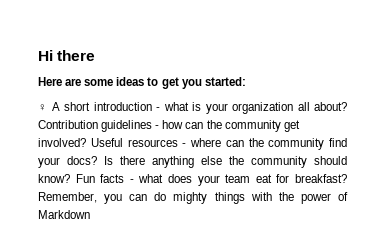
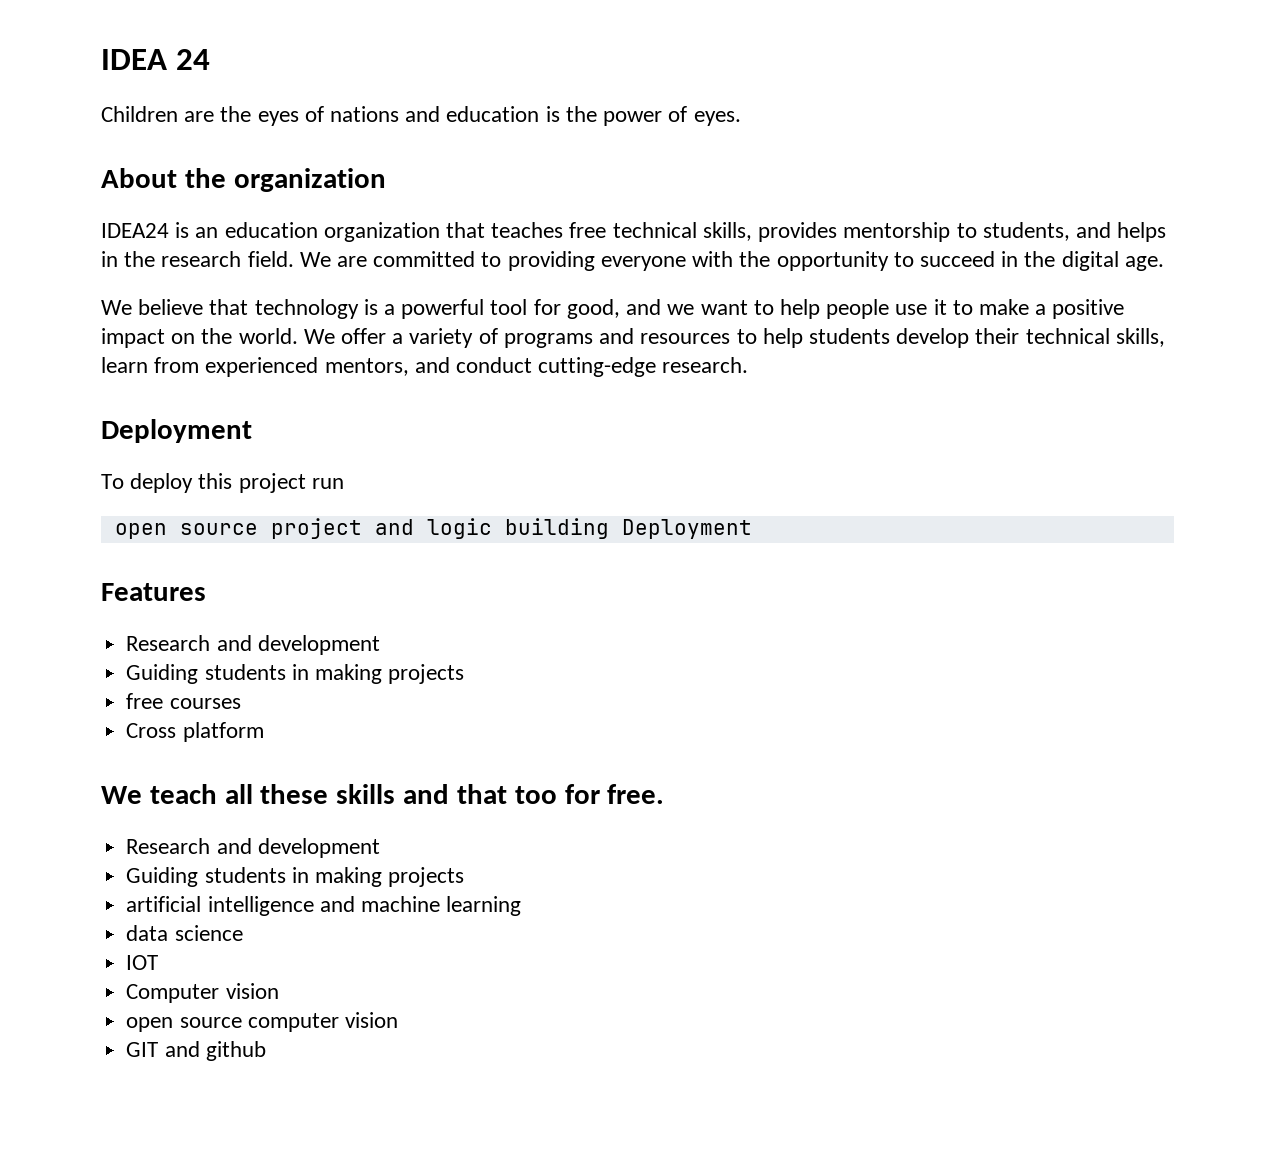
[38,50,96,61] [38,77,246,89] [38,102,347,114] [38,120,300,132] [38,138,347,150] [38,156,347,168] [38,174,347,186] [38,192,348,204] [38,210,90,219] Hi there // Here are some ideas to get you started: // ♀ A short introduction - what is your organization all about? Contribution guidelines - how can the community get involved? Useful resources - where can the community find your docs? Is there anything else the community should know? Fun facts - what does your team eat for breakfast? Remember, you can do mighty things with the power of Markdown -> [101,49,210,70] [101,106,741,126] [101,168,386,192] [101,222,1167,242] [101,251,1164,271] [101,299,1125,319] [101,328,1165,348] [101,357,749,377] [101,419,252,443] [101,473,344,493] [114,518,752,539] [101,583,206,601] [126,635,380,655] [126,664,465,684] [126,693,241,709] [126,722,264,742] [101,784,665,804] [126,838,380,858] [126,867,465,887] [126,896,522,916] [126,925,243,941] [126,955,159,970] [126,983,279,1003] [126,1012,398,1032] [126,1041,266,1061] IDEA 24 // Children are the eyes of nations and education is the power of eyes. // About the organization // IDEA24 is an education organization that teaches free technical skills, provides mentorship to students, and helps in the research field. We are committed to providing everyone with the opportunity to succeed in the digital age. // We believe that technology is a powerful tool for good, and we want to help people use it to make a positive impact on the world. We offer a variety of programs and resources to help students develop their technical skills, learn from experienced mentors, and conduct cutting-edge research. // Deployment // To deploy this project run // open source project and logic building Deployment // Features // Research and development // Guiding students in making projects // free courses // Cross platform // We teach all these skills and that too for free. // Research and development // Guiding students in making projects // artificial intelligence and machine learning // data science // IOT // Computer vision // open source computer vision // GIT and github

